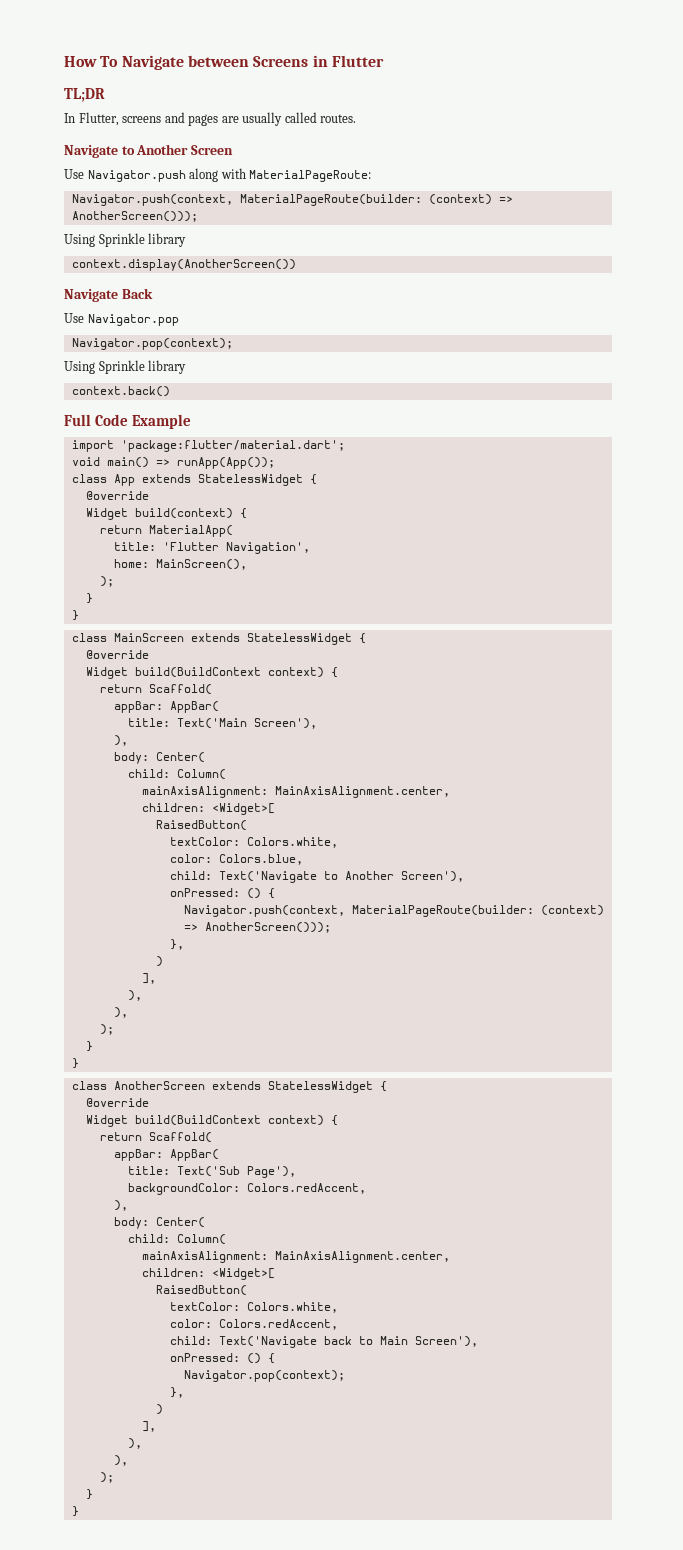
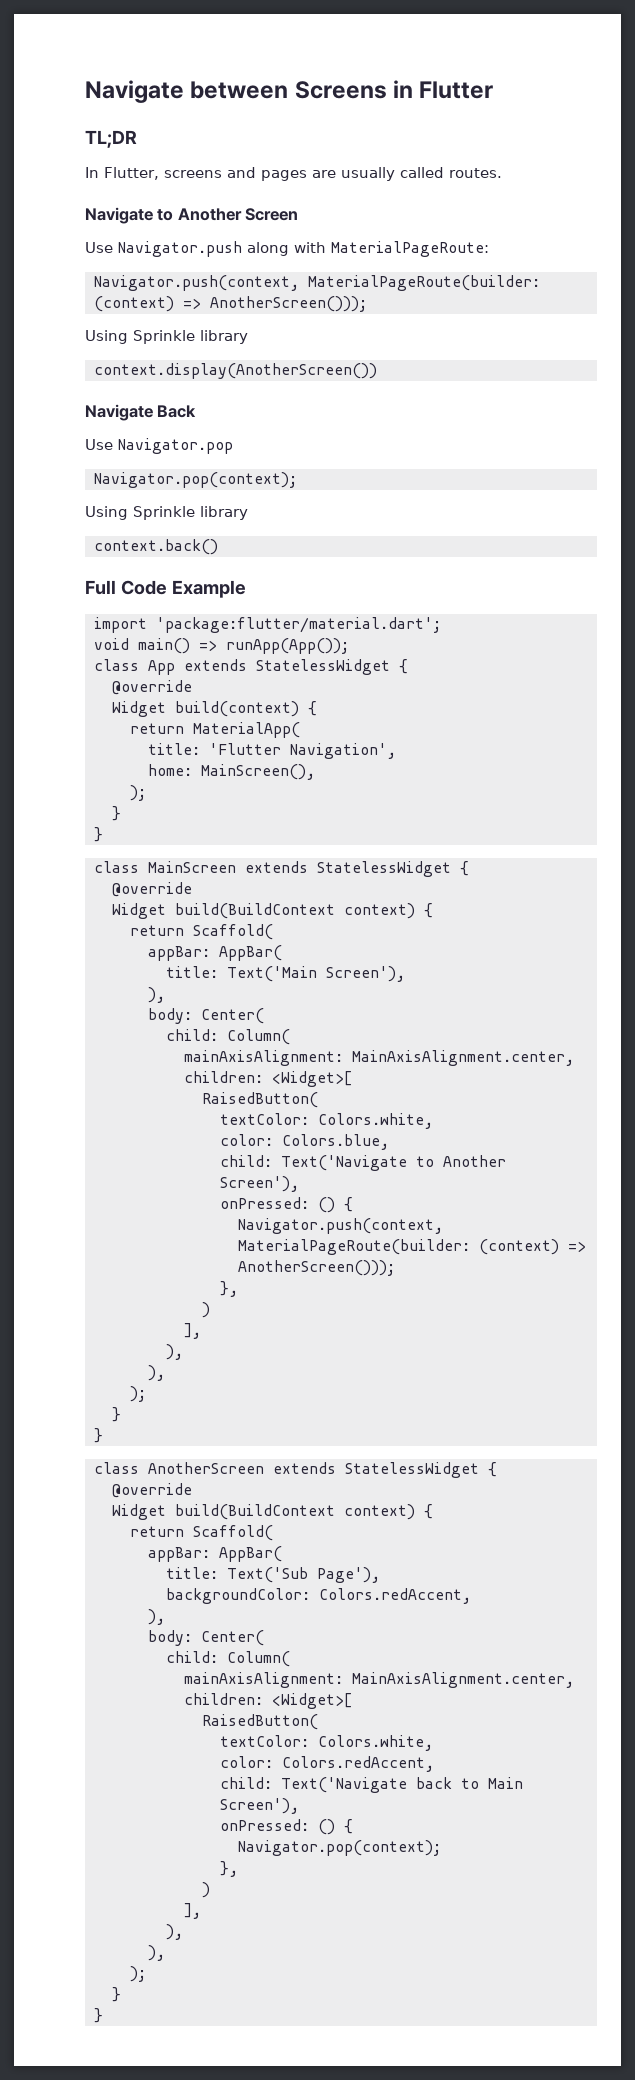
[64,56,119,67] How To -> (85, 91) none

